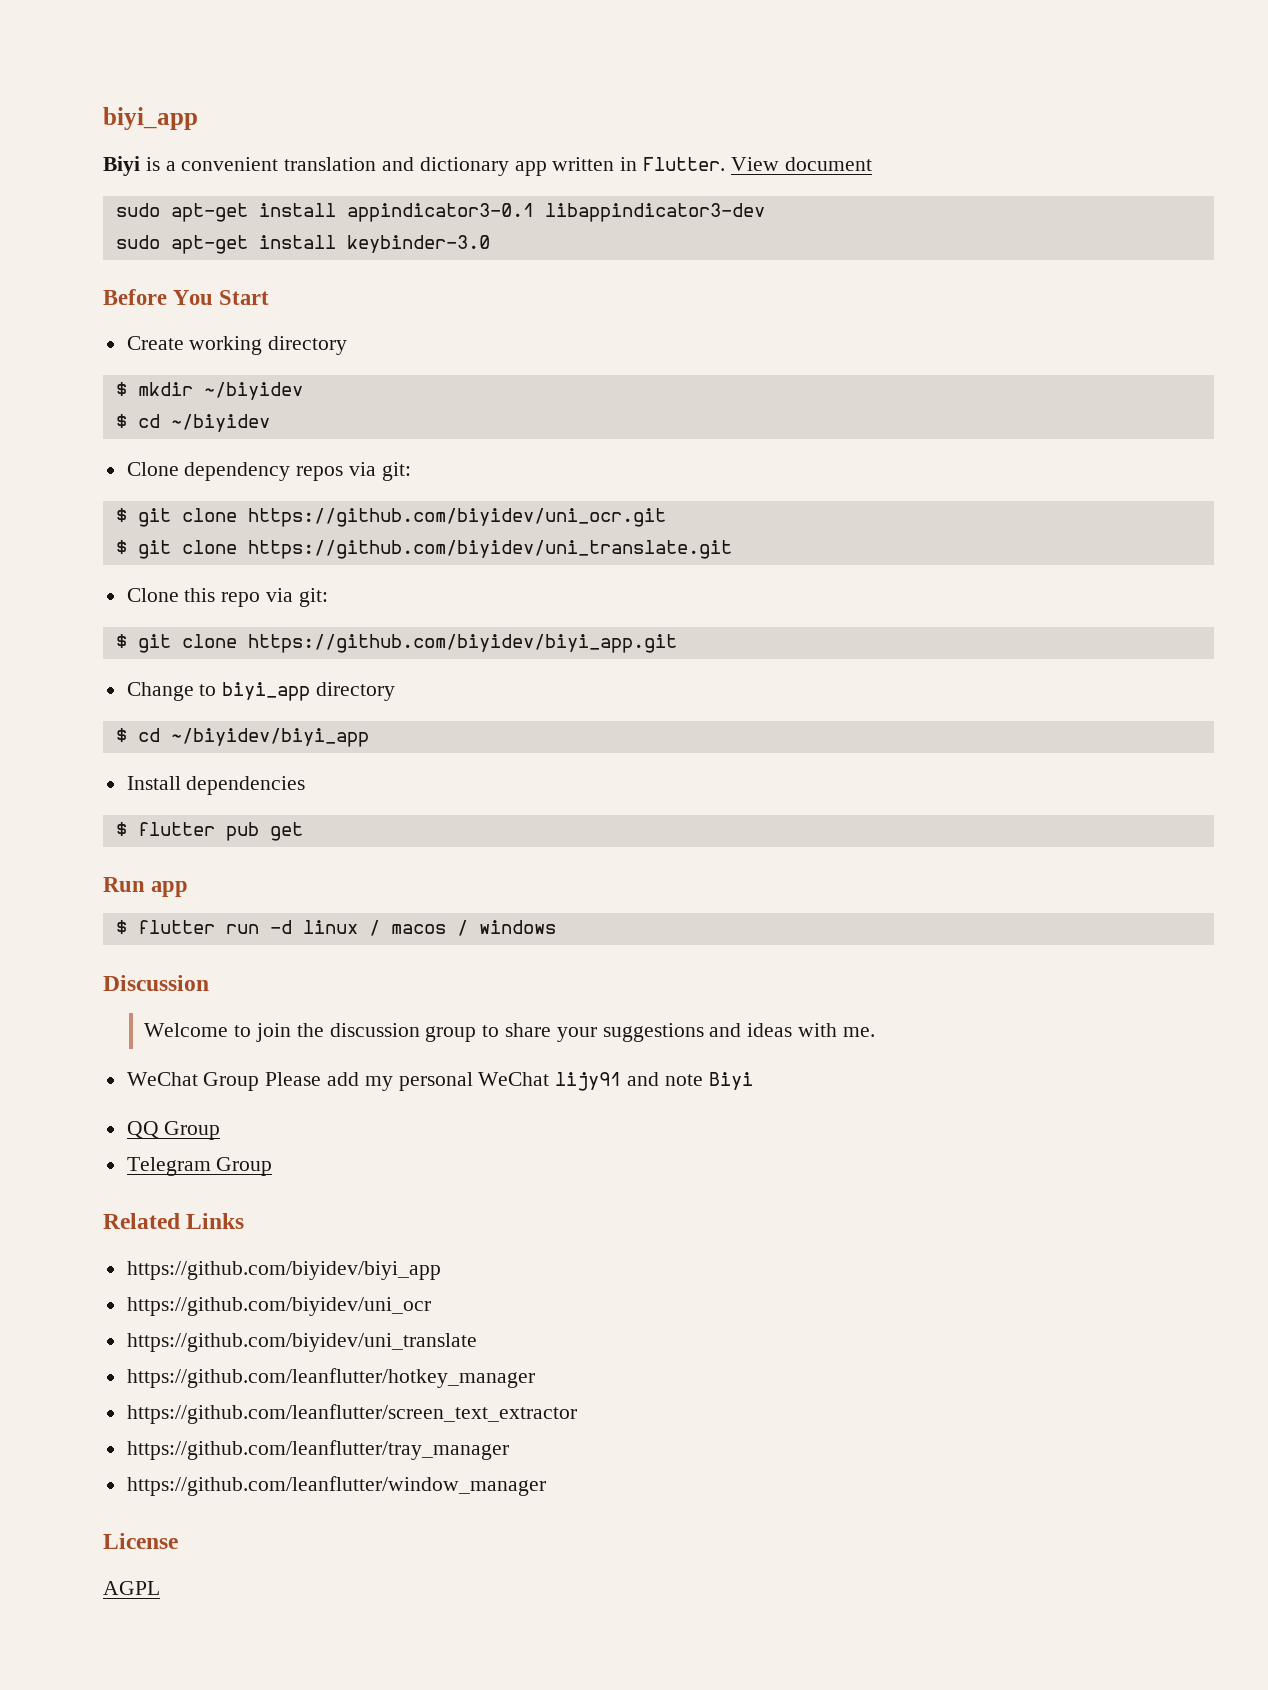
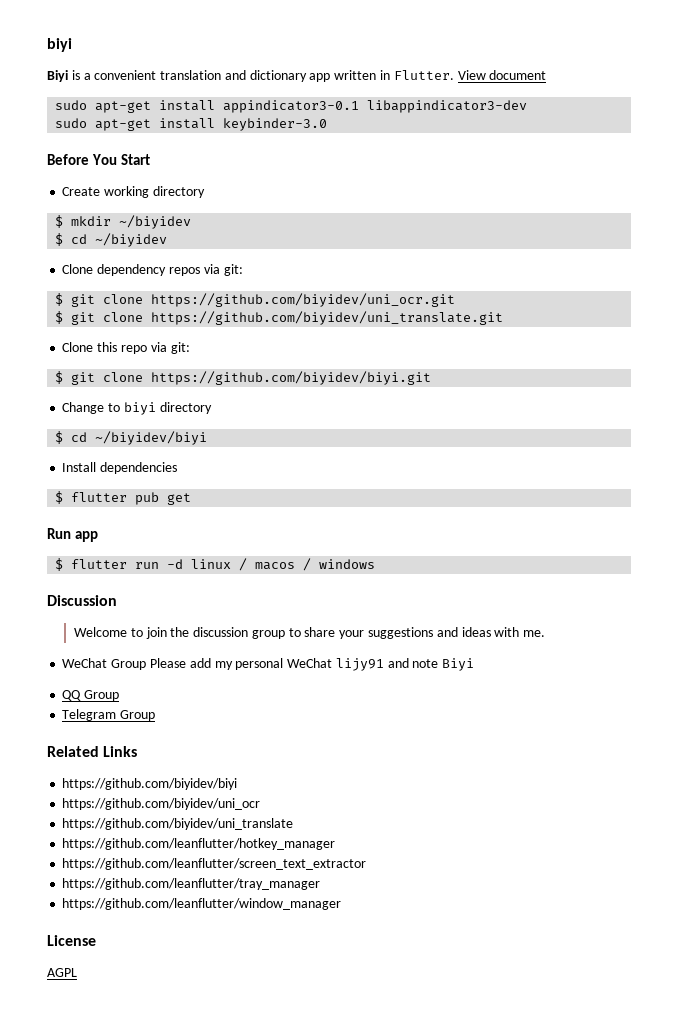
[103,107,198,130] biyi_app -> [47,38,72,52] biyi
[247,634,677,653] https://github.com/biyidev/biyi_app.git -> [151,371,432,385] https://github.com/biyidev/biyi.git
[222,682,311,701] biyi_app -> [123,402,156,415] biyi
[170,728,369,747] ~/biyidev/biyi_app -> [95,431,208,445] ~/biyidev/biyi
[126,1261,441,1280] https://github.com/biyidev/biyi_app -> [62,778,238,790] https://github.com/biyidev/biyi

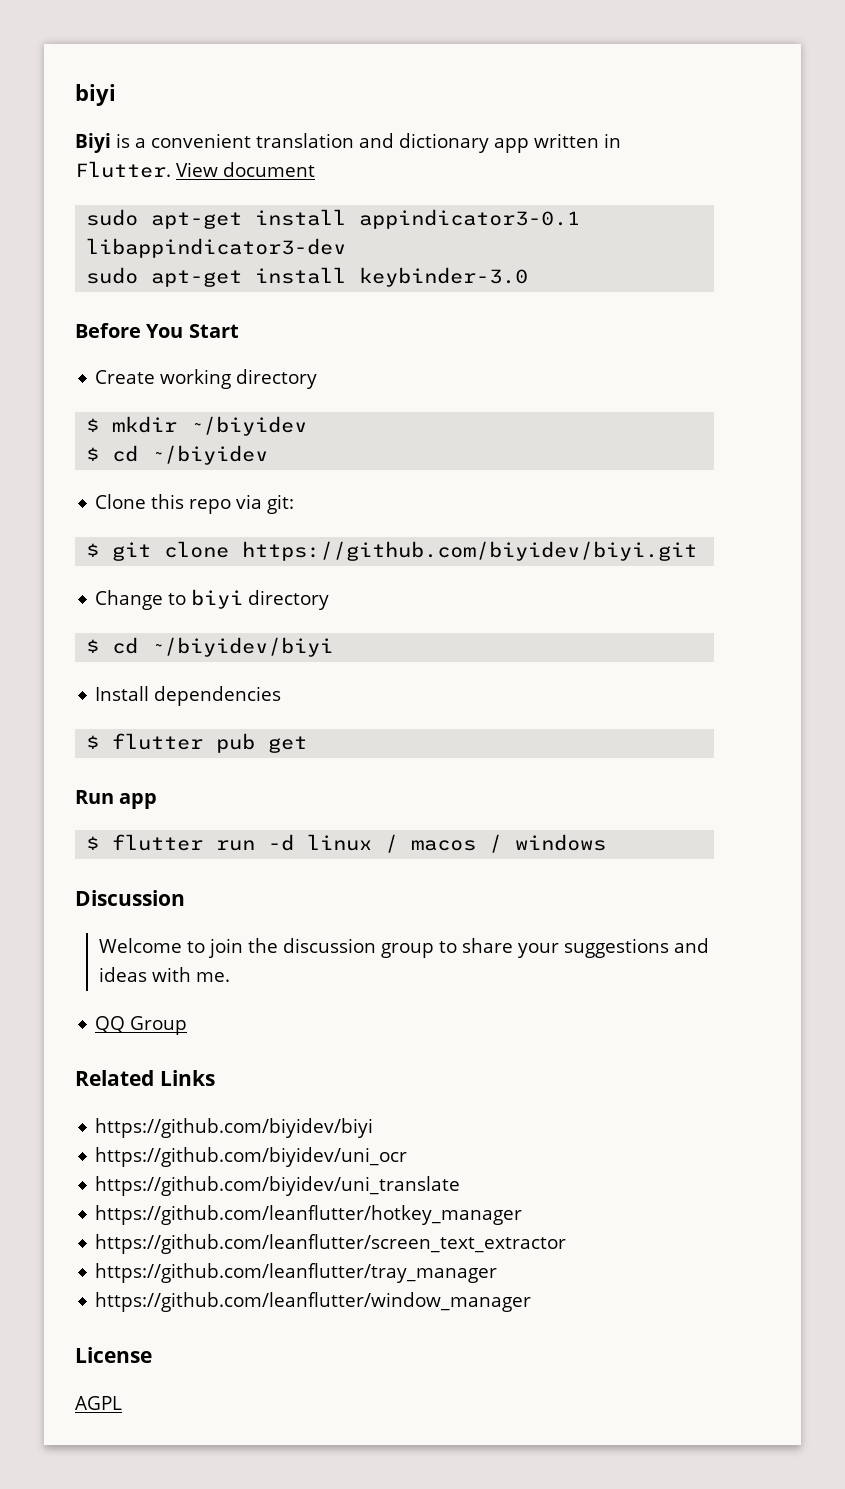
[62,264,243,276] [55,293,456,307] [55,311,504,325] // Clone dependency repos via git: // $ git clone https://github.com/biyidev/uni_ocr.git // $ git clone https://github.com/biyidev/uni_translate.git -> (269, 455) none
[62,658,475,671] // WeChat Group Please add my personal WeChat lijy91 and note Biyi -> (230, 977) none
[62,709,156,721] // Telegram Group -> (188, 1025) none

